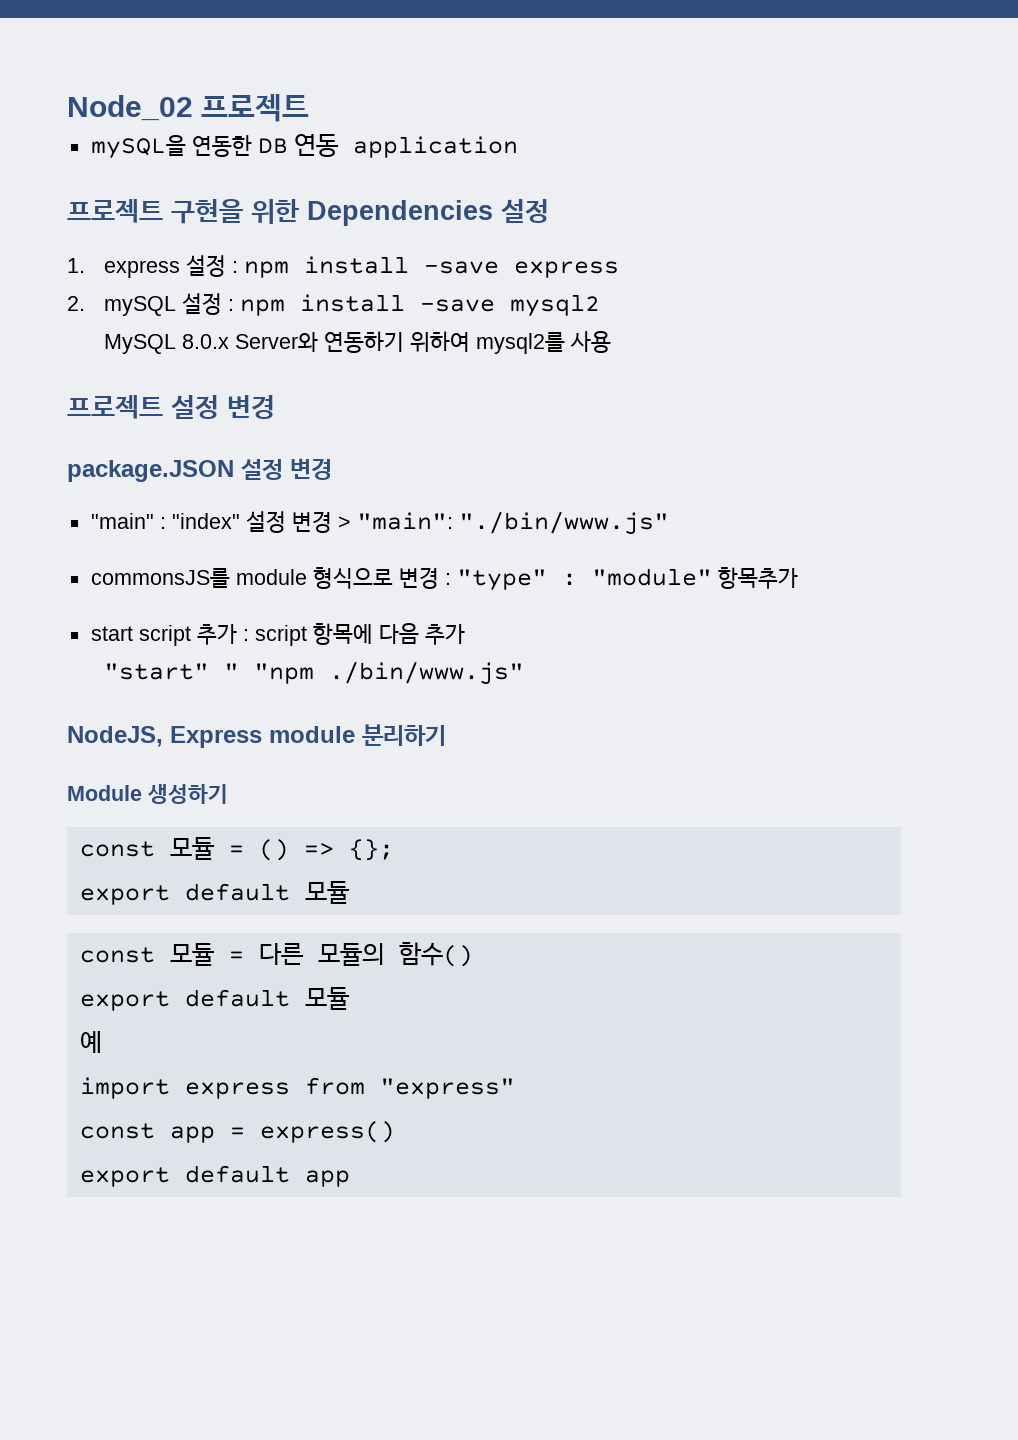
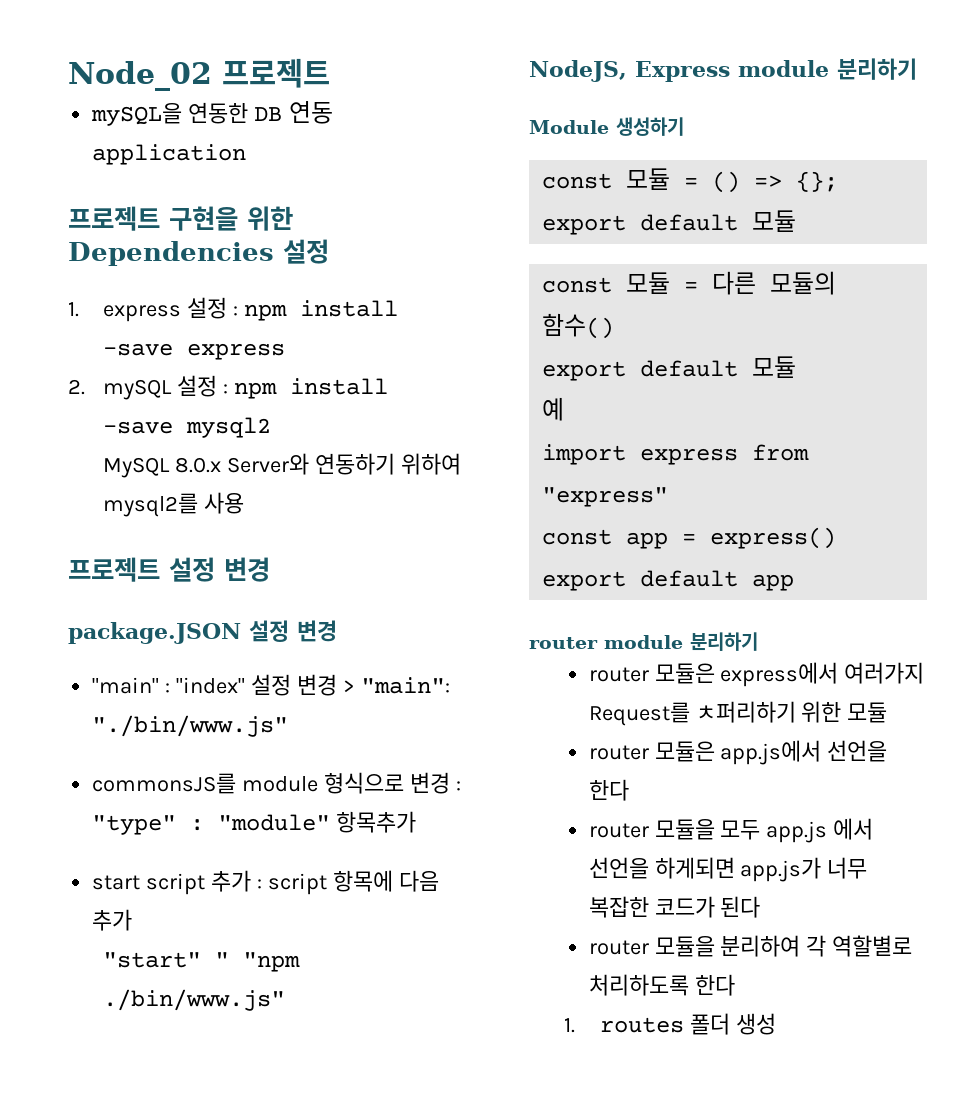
(350, 1178) none -> [529,632,758,651] [588,662,925,687] [588,701,888,726] [588,740,888,765] [588,779,629,801] [588,818,874,843] [588,857,868,882] [588,896,761,918] [588,935,913,957] [588,974,735,996] [564,1013,776,1035] // router module 분리하기 // router 모듈은 express에서 여러가지 Request를 ㅊ퍼리하기 위한 모듈 // router 모듈은 app.js에서 선언을 한다 // router 모듈을 모두 app.js 에서 선언을 하게되면 app.js가 너무 복잡한 코드가 된다 // router 모듈을 분리하여 각 역할별로 처리하도록 한다 // 1. routes 폴더 생성

